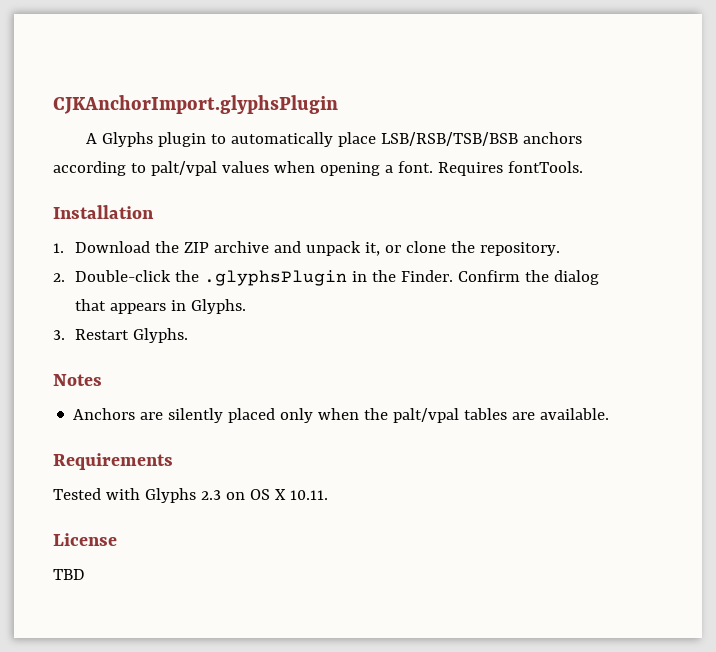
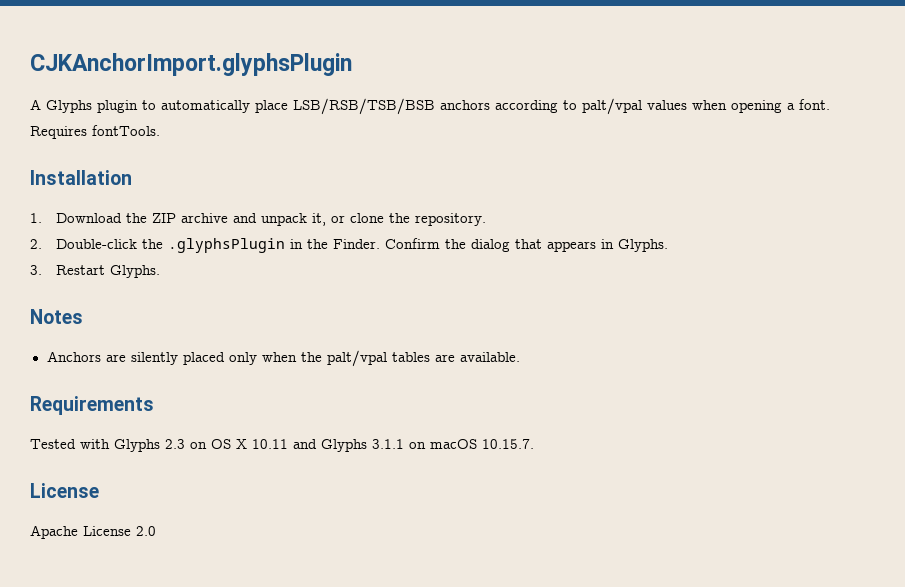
[289,490,328,500] [53,533,117,546] [53,569,85,580] 10.11. // License // TBD -> [252,439,534,452] [30,483,99,498] [30,525,156,539] 10.11 and Glyphs 3.1.1 on macOS 10.15.7. // License // Apache License 2.0

